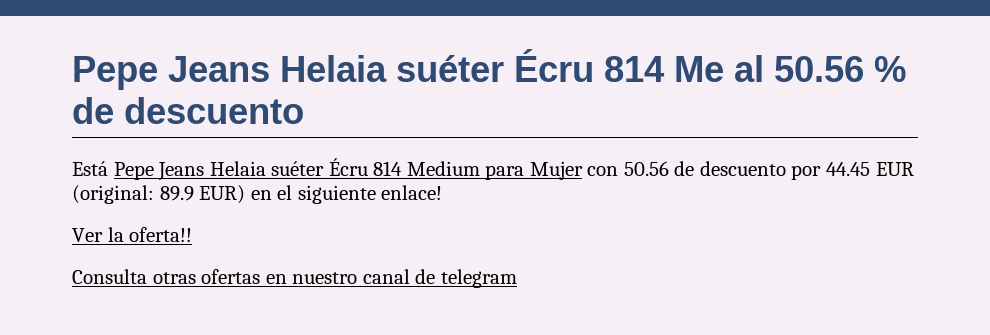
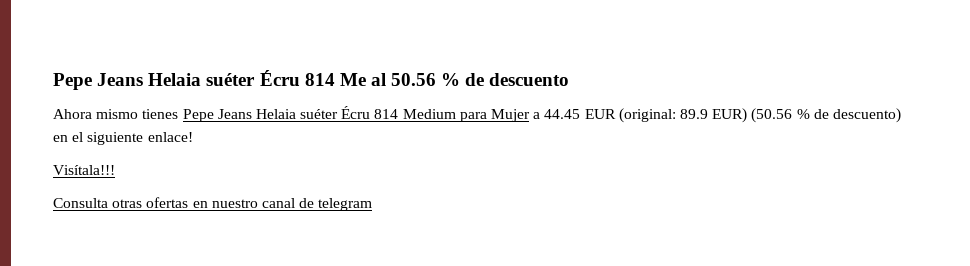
[72,161,108,176] Está -> [53,109,179,119] Ahora mismo tienes
[587,161,822,180] con 50.56 de descuento por -> [533,112,541,119] a
(246, 194) none -> [751,108,901,123] (50.56 % de descuento)
[72,227,193,242] Ver la oferta!! -> [53,165,115,175] Visítala!!!

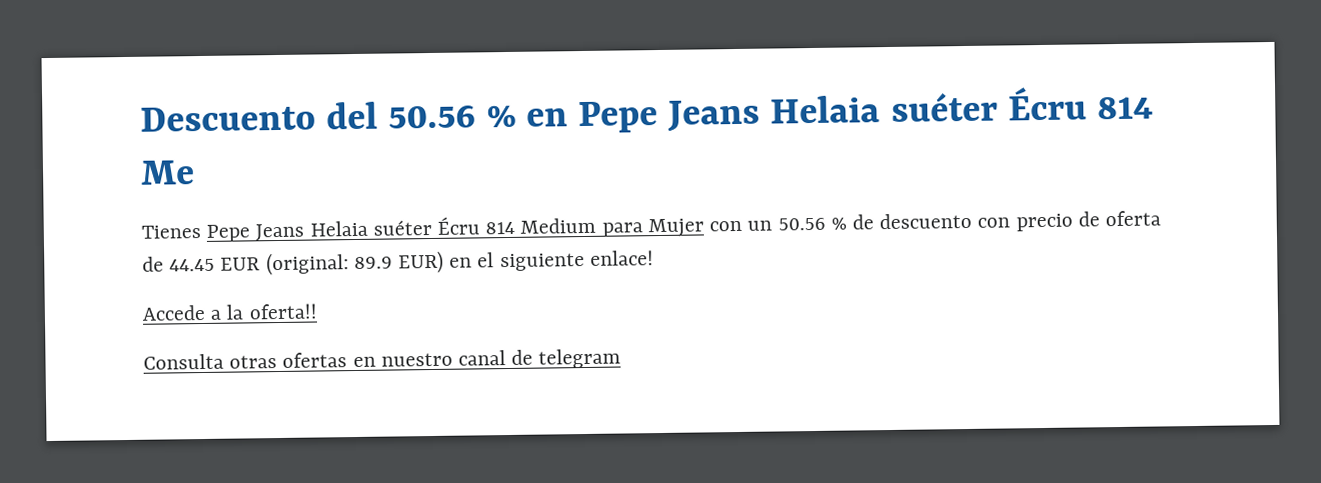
(53, 81) none -> [140,101,568,132] Descuento del 50.56 % en
[370,73,570,86] [53,109,179,119] al 50.56 % de descuento // Ahora mismo tienes -> [141,225,201,239] // Tienes
[533,112,541,119] a -> [709,210,1161,232] [142,256,164,272] con un 50.56 % de descuento con precio de oferta de
[751,108,901,123] (50.56 % de descuento) -> (445, 262) none
[53,165,115,175] Visítala!!! -> [142,303,317,321] Accede a la oferta!!

